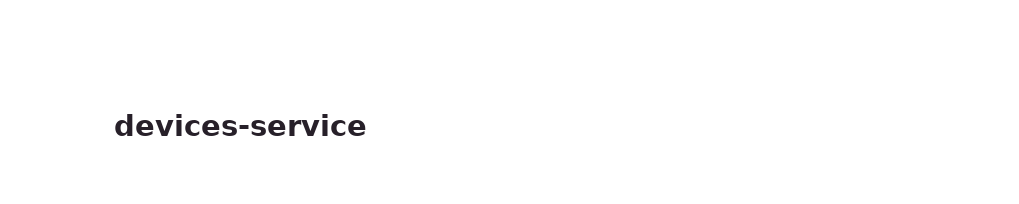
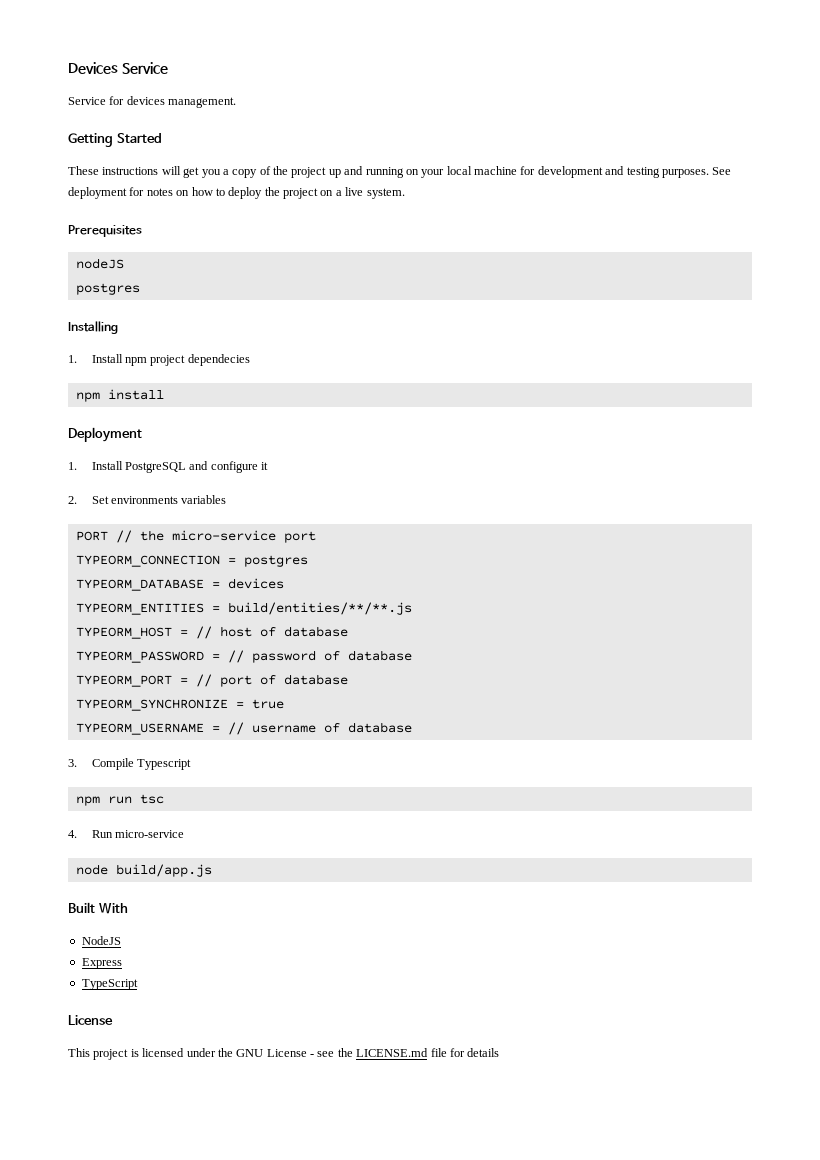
[114,114,367,136] devices-service -> [68,62,168,74] [68,96,237,108] [68,133,162,147] [68,166,732,178] [68,187,405,199] [68,225,142,237] [75,258,124,269] [75,283,140,295] [68,321,118,334] [68,354,250,366] [75,389,164,402] [68,427,142,442] [68,461,269,473] [68,495,227,504] [75,530,316,543] [75,555,308,567] [75,578,284,591] [75,602,412,615] [75,626,348,639] [75,650,412,663] [75,674,348,687] [75,699,284,711] [75,722,412,735] [68,758,191,770] [75,794,164,806] [68,830,184,838] [75,864,212,877] [68,902,128,914] [81,936,121,945] [81,958,122,969] [81,979,138,990] [68,1015,113,1025] [68,1048,500,1060] Devices Service // Service for devices management. // Getting Started // These instructions will get you a copy of the project up and running on your local machine for development and testing purposes. See deployment for notes on how to deploy the project on a live system. // Prerequisites // nodeJS // postgres // Installing // 1. Install npm project dependecies // npm install // Deployment // 1. Install PostgreSQL and configure it // 2. Set environments variables // PORT // the micro-service port // TYPEORM_CONNECTION = postgres // TYPEORM_DATABASE = devices // TYPEORM_ENTITIES = build/entities/**/**.js // TYPEORM_HOST = // host of database // TYPEORM_PASSWORD = // password of database // TYPEORM_PORT = // port of database // TYPEORM_SYNCHRONIZE = true // TYPEORM_USERNAME = // username of database // 3. Compile Typescript // npm run tsc // 4. Run micro-service // node build/app.js // Built With // NodeJS // Express // TypeScript // License // This project is licensed under the GNU License - see the LICENSE.md file for details

